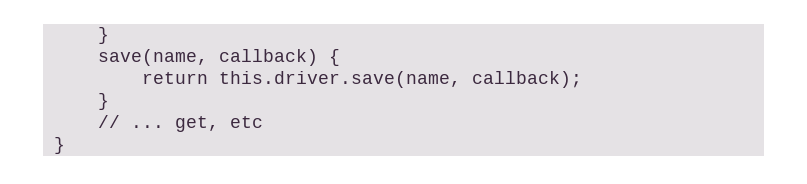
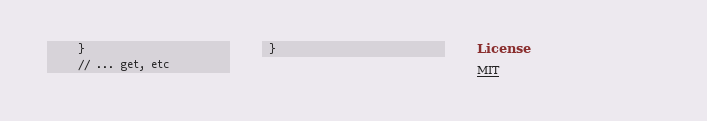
[97,27,109,44] [97,49,340,66] [141,71,582,88] [97,93,109,110] } // save(name, callback) { // return this.driver.save(name, callback); // } -> [77,43,85,54] }
(65, 145) none -> [477,43,531,53] [477,66,500,74] // License // MIT

